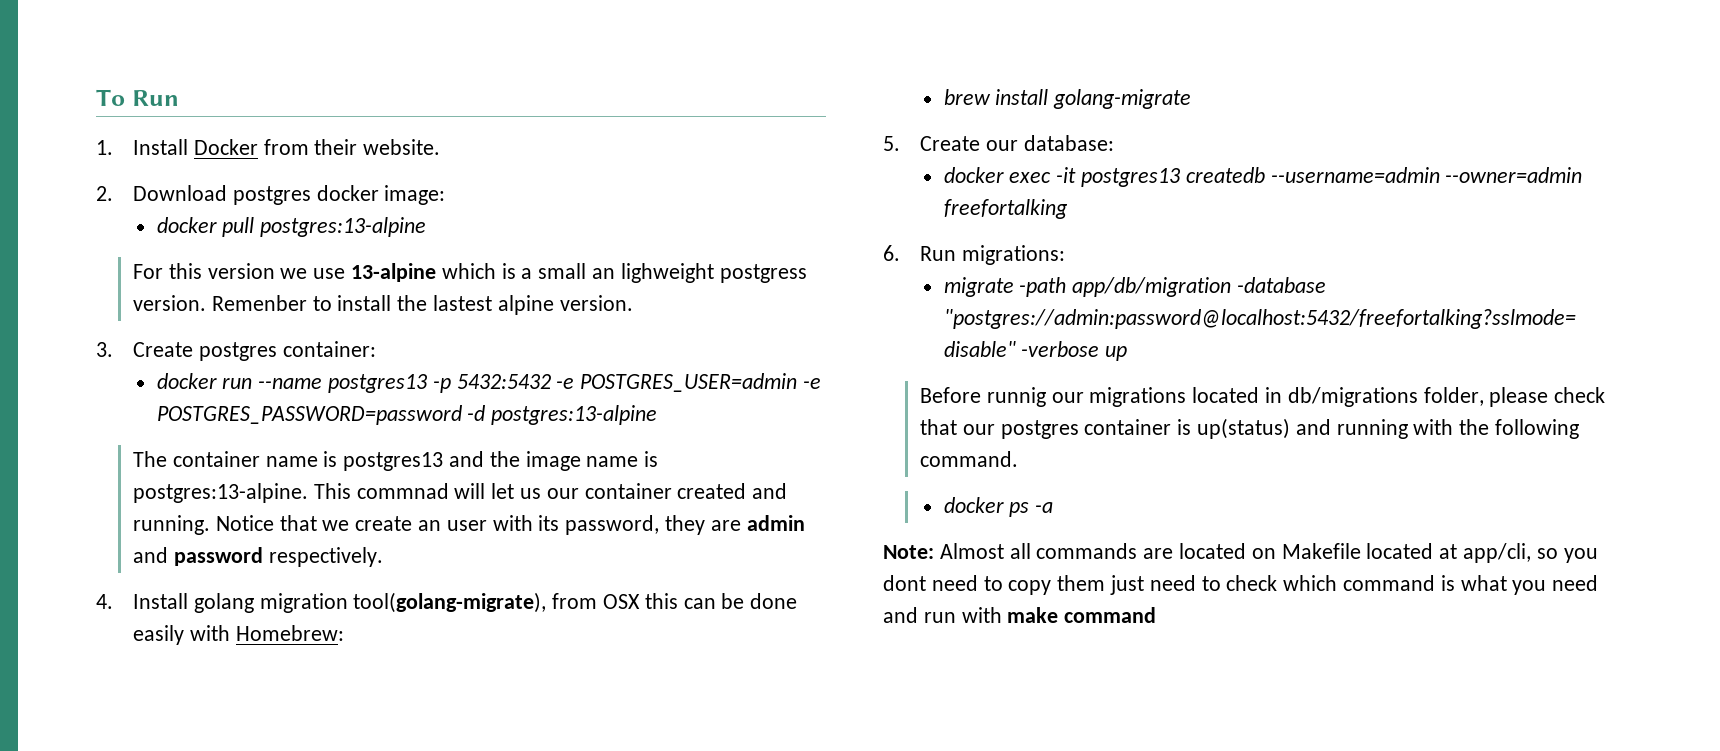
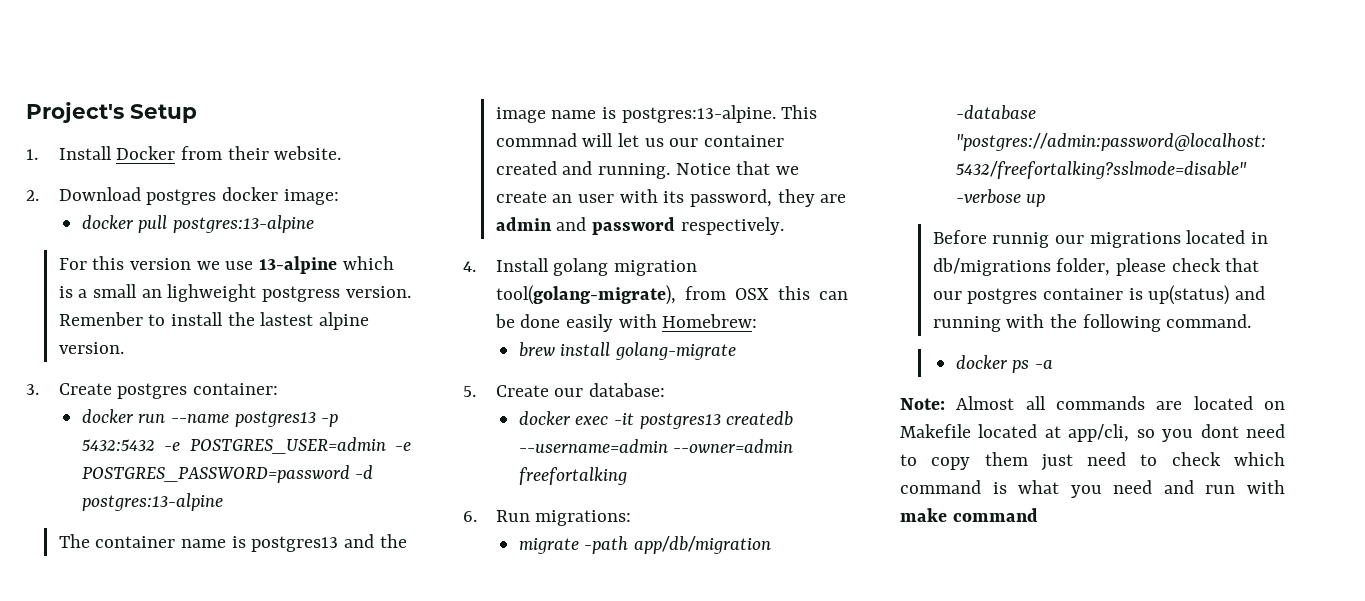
[96,89,179,106] To Run -> [26,102,197,123] Project's Setup

